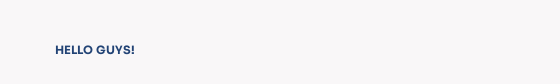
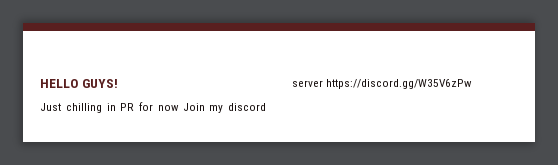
(136, 50) none -> [40,102,266,113] [292,79,473,89] // Just chilling in PR for now Join my discord server https://discord.gg/W35V6zPw

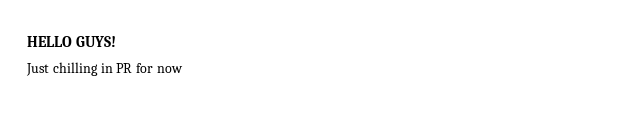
[182,103,266,113] [292,79,473,89] Join my discord server https://discord.gg/W35V6zPw -> (183, 69) none

